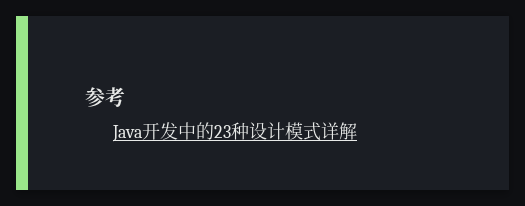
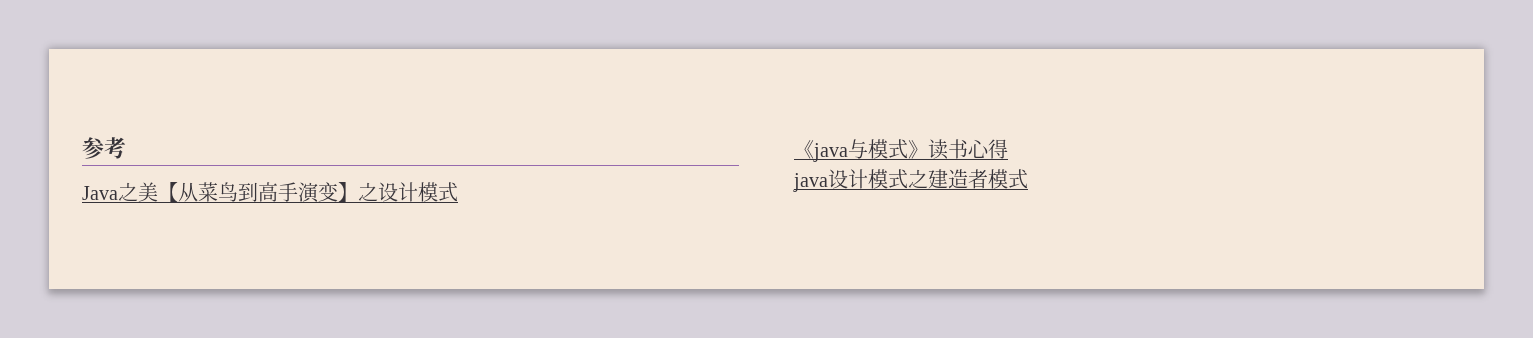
[141,122,357,141] 开发中的23种设计模式详解 -> [118,182,458,203] [794,139,1008,162] [793,169,1028,192] 之美【从菜鸟到高手演变】之设计模式 // 《java与模式》读书心得 // java设计模式之建造者模式

